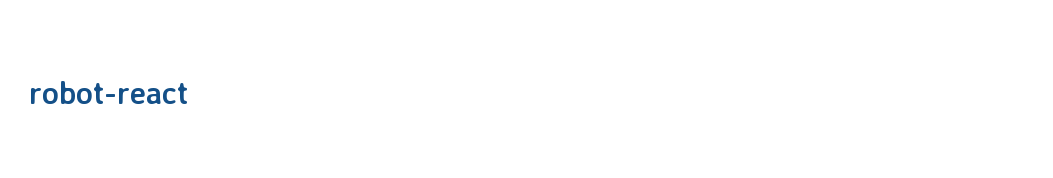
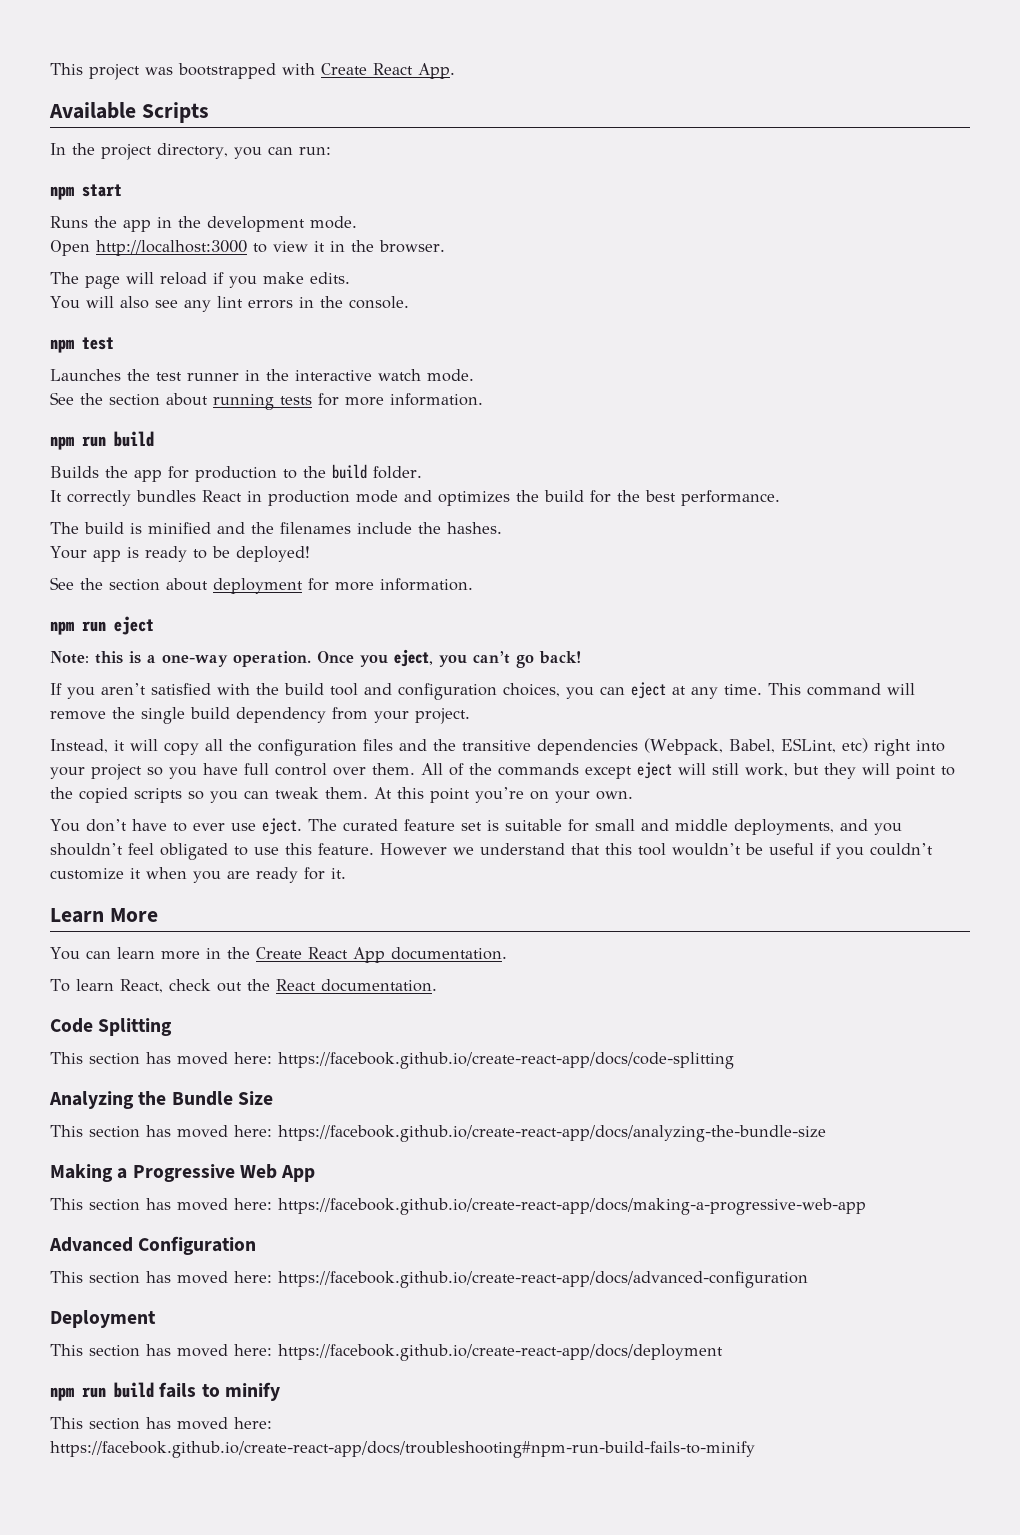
[29,81,188,104] robot-react -> [50,63,455,80] [49,102,209,123] [50,143,331,160] [50,184,122,200] [50,216,357,232] [50,240,445,256] [50,272,350,289] [50,296,409,312] [50,337,114,353] [50,369,474,382] [50,392,483,410] [50,431,154,450] [50,464,422,482] [50,490,780,506] [50,522,502,534] [50,546,310,562] [50,577,473,594] [50,616,154,635] [50,649,581,668] [50,682,915,700] [50,707,470,724] [50,738,945,756] [50,762,955,780] [50,787,633,803] [50,818,902,835] [50,843,933,860] [50,867,346,883] [50,908,158,923] [50,947,507,963] [50,979,437,993] [50,1018,173,1036] [50,1052,734,1069] [49,1091,273,1109] [50,1125,826,1142] [50,1164,316,1182] [50,1198,866,1215] [49,1236,257,1255] [50,1271,808,1288] [50,1310,156,1328] [50,1344,723,1361] [50,1382,280,1401] [50,1417,272,1430] [50,1441,755,1458] This project was bootstrapped with Create React App. // Available Scripts // In the project directory, you can run: // npm start // Runs the app in the development mode. // Open http://localhost:3000 to view it in the browser. // The page will reload if you make edits. // You will also see any lint errors in the console. // npm test // Launches the test runner in the interactive watch mode. // See the section about running tests for more information. // npm run build // Builds the app for production to the build folder. // It correctly bundles React in production mode and optimizes the build for the best performance. // The build is minified and the filenames include the hashes. // Your app is ready to be deployed! // See the section about deployment for more information. // npm run eject // Note: this is a one-way operation. Once you eject, you can’t go back! // If you aren’t satisfied with the build tool and configuration choices, you can eject at any time. This command will remove the single build dependency from your project. // Instead, it will copy all the configuration files and the transitive dependencies (Webpack, Babel, ESLint, etc) right into your project so you have full control over them. All of the commands except eject will still work, but they will point to the copied scripts so you can tweak them. At this point you’re on your own. // You don’t have to ever use eject. The curated feature set is suitable for small and middle deployments, and you shouldn’t feel obligated to use this feature. However we understand that this tool wouldn’t be useful if you couldn’t customize it when you are ready for it. // Learn More // You can learn more in the Create React App documentation. // To learn React, check out the React documentation. // Code Splitting // This section has moved here: https://facebook.github.io/create-react-app/docs/code-splitting // Analyzing the Bundle Size // This section has moved here: https://facebook.github.io/create-react-app/docs/analyzing-the-bundle-size // Making a Progressive Web App // This section has moved here: https://facebook.github.io/create-react-app/docs/making-a-progressive-web-app // Advanced Configuration // This section has moved here: https://facebook.github.io/create-react-app/docs/advanced-configuration // Deployment // This section has moved here: https://facebook.github.io/create-react-app/docs/deployment // npm run build fails to minify // This section has moved here: https://facebook.github.io/create-react-app/docs/troubleshooting#npm-run-build-fails-to-minify

